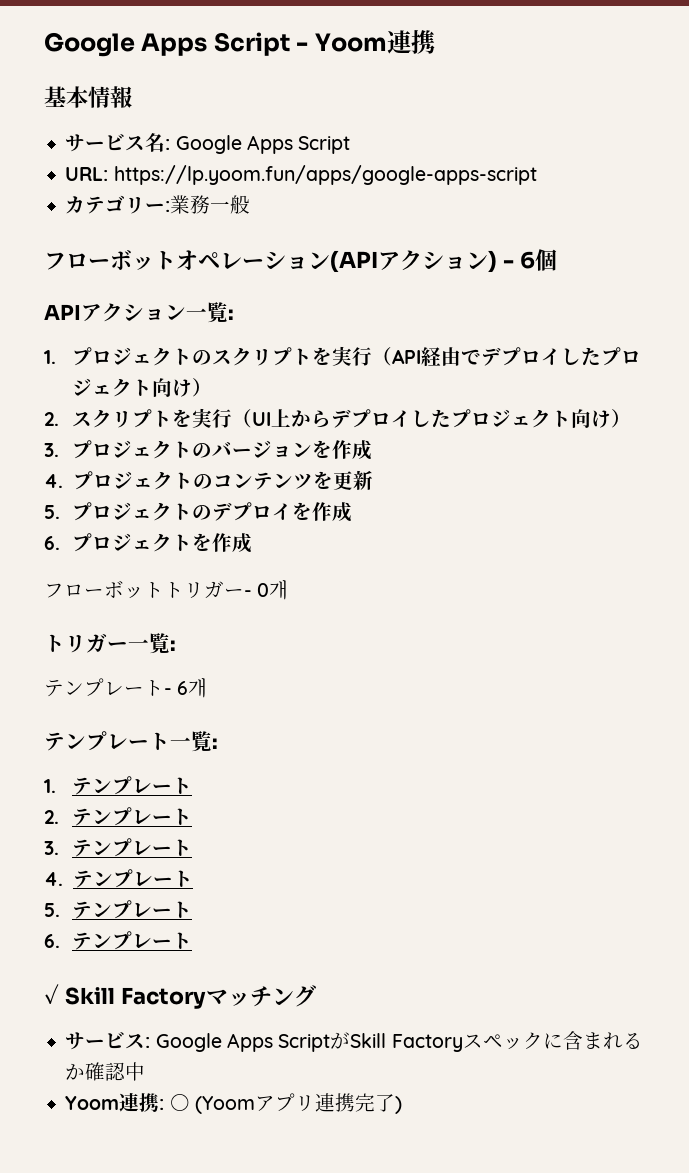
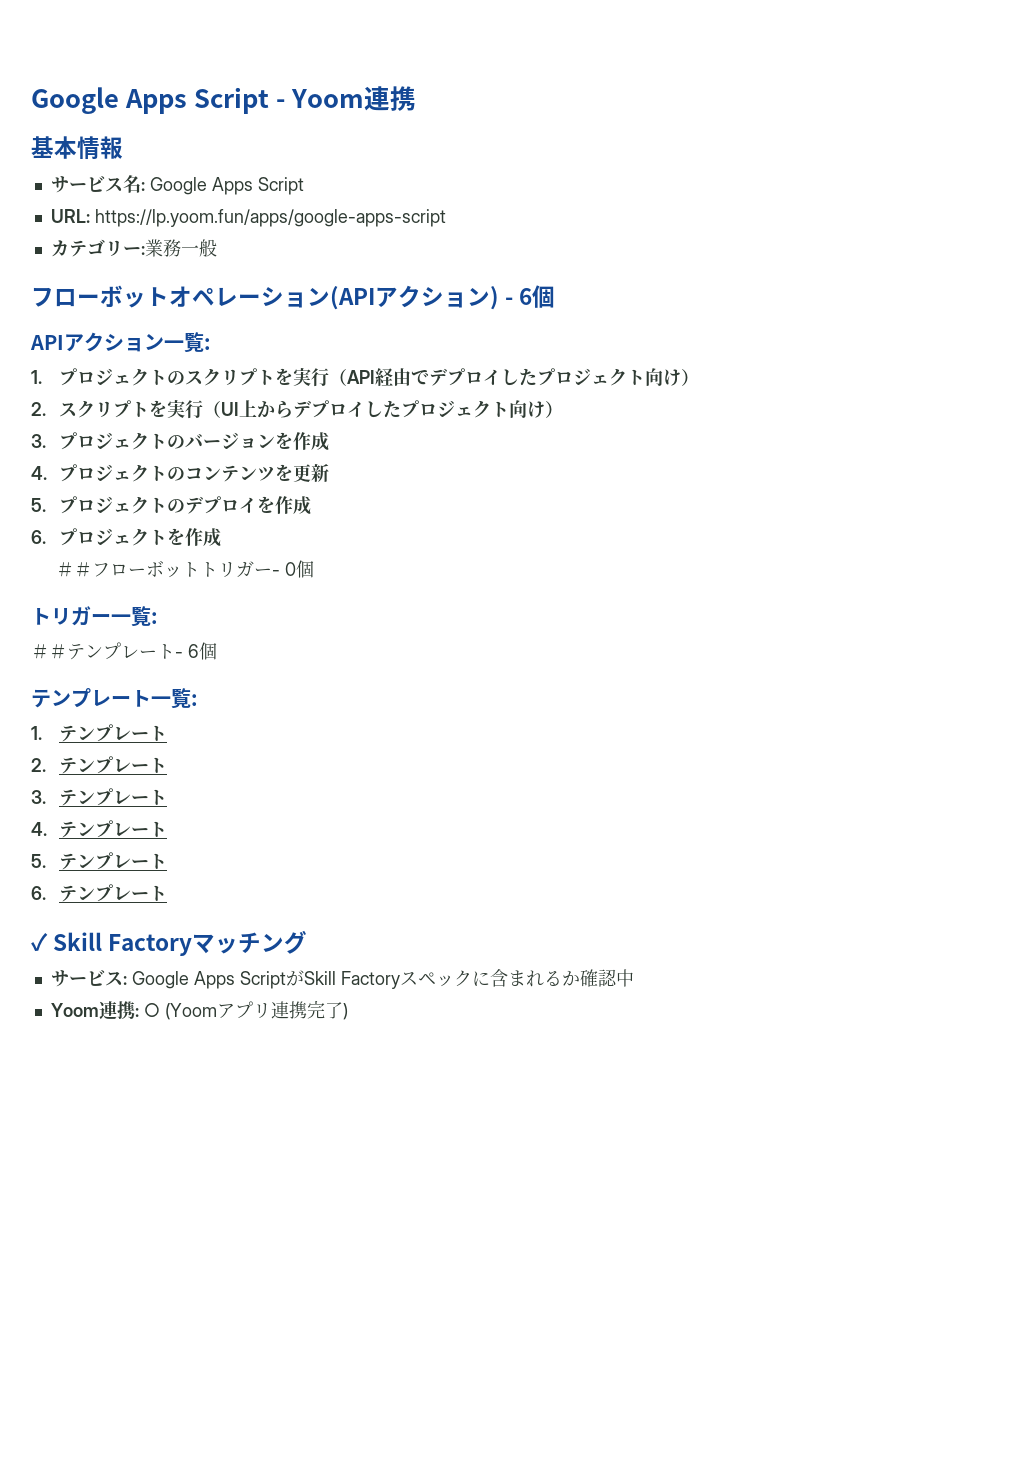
(252, 543) none -> [55,562,92,577] ＃＃
[257,580,289,600] 0개 -> [284,560,314,578] 0個
(176, 645) none -> [31,644,67,659] ＃＃
[177,678,208,698] 6개 -> [188,642,217,660] 6個

